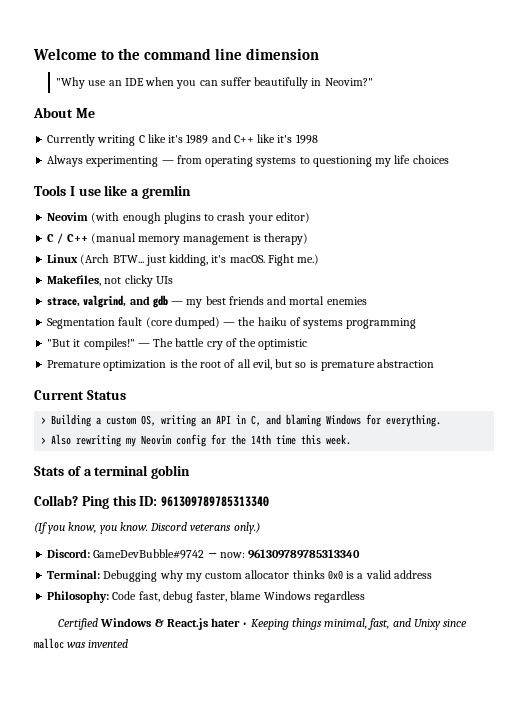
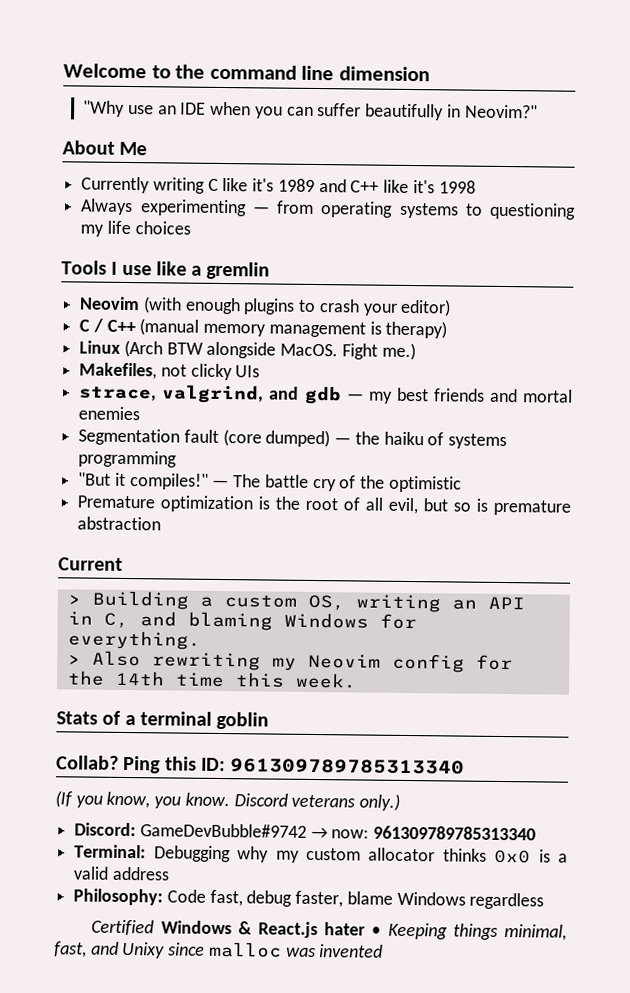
[112,254,265,266] BTW... just kidding, it's macOS. -> [166,341,339,359] BTW alongside MacOS.
[86,390,126,400] Status -> (123, 564) none

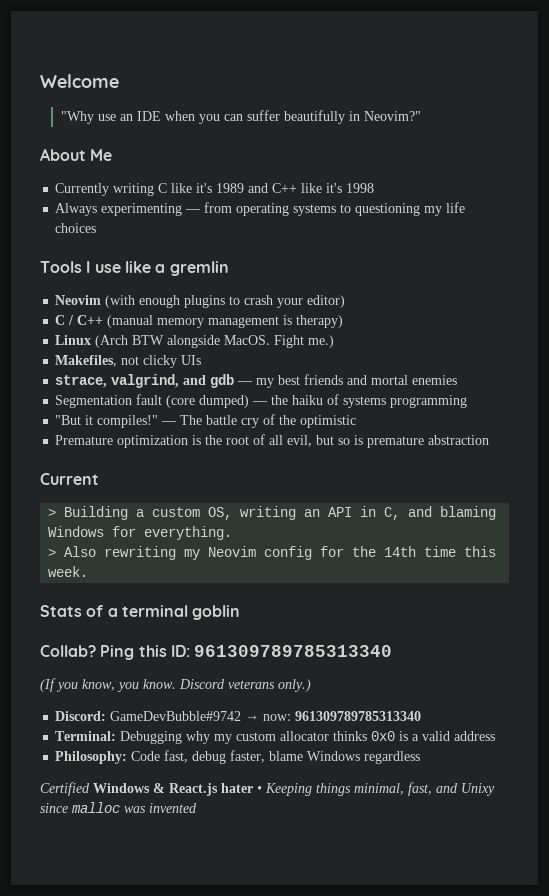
[151,64,430,82] to the command line dimension -> (119, 81) none

